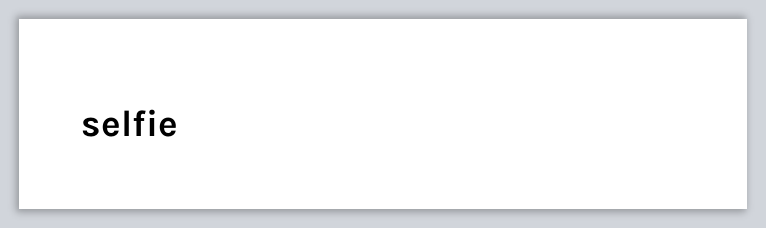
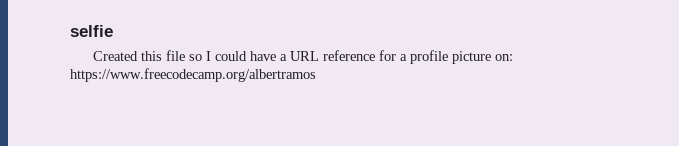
(178, 123) none -> [93,50,514,64] [70,68,316,82] // Created this file so I could have a URL reference for a profile picture on: https://www.freecodecamp.org/albertramos

